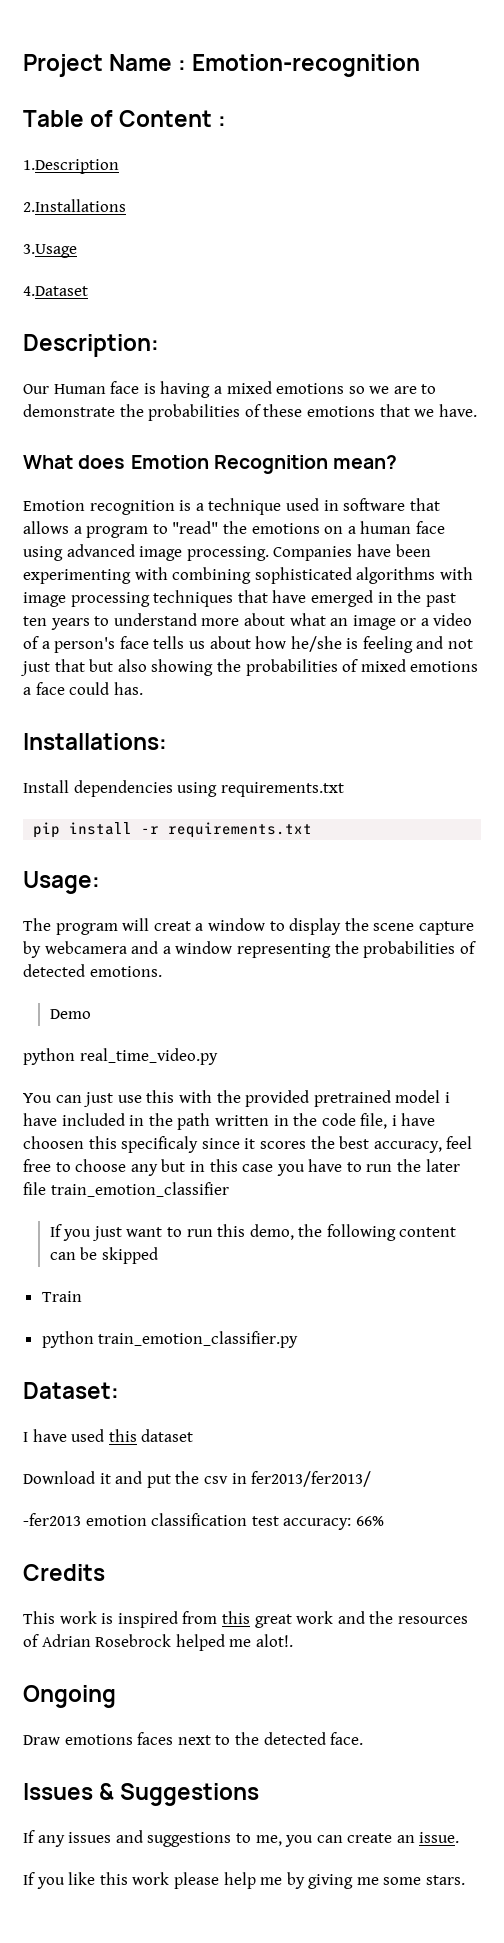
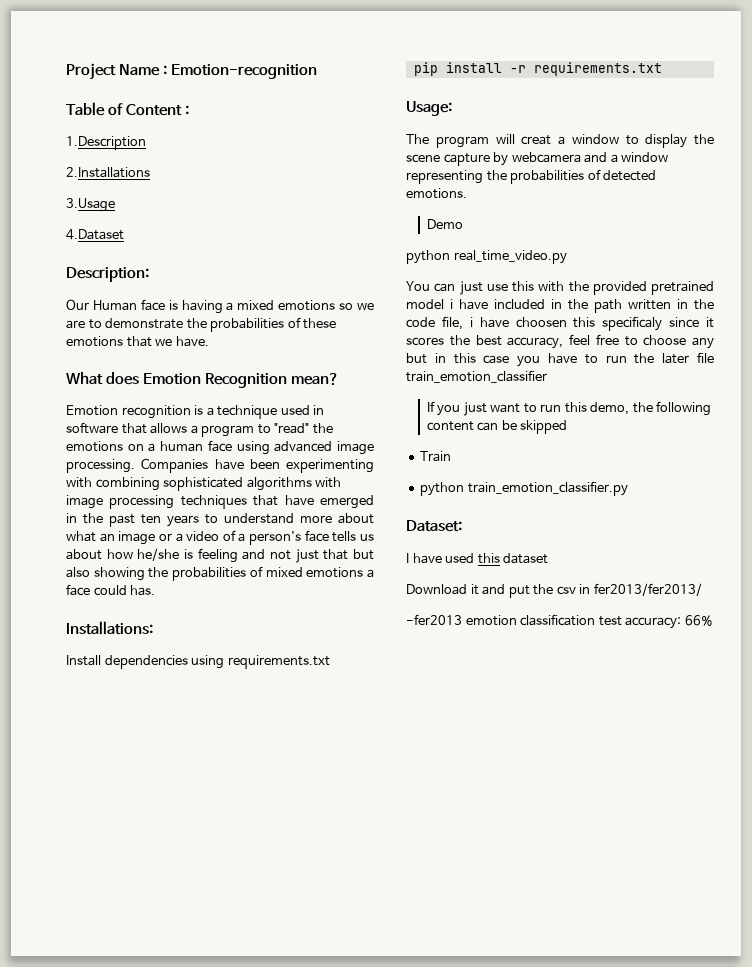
[23,1564,105,1581] [23,1611,468,1628] [23,1634,293,1651] [23,1685,116,1708] [23,1732,364,1745] [23,1783,260,1806] [23,1830,460,1847] [23,1872,466,1889] // Credits // This work is inspired from this great work and the resources of Adrian Rosebrock helped me alot!. // Ongoing // Draw emotions faces next to the detected face. // Issues & Suggestions // If any issues and suggestions to me, you can create an issue. // If you like this work please help me by giving me some stars. -> (713, 620) none

